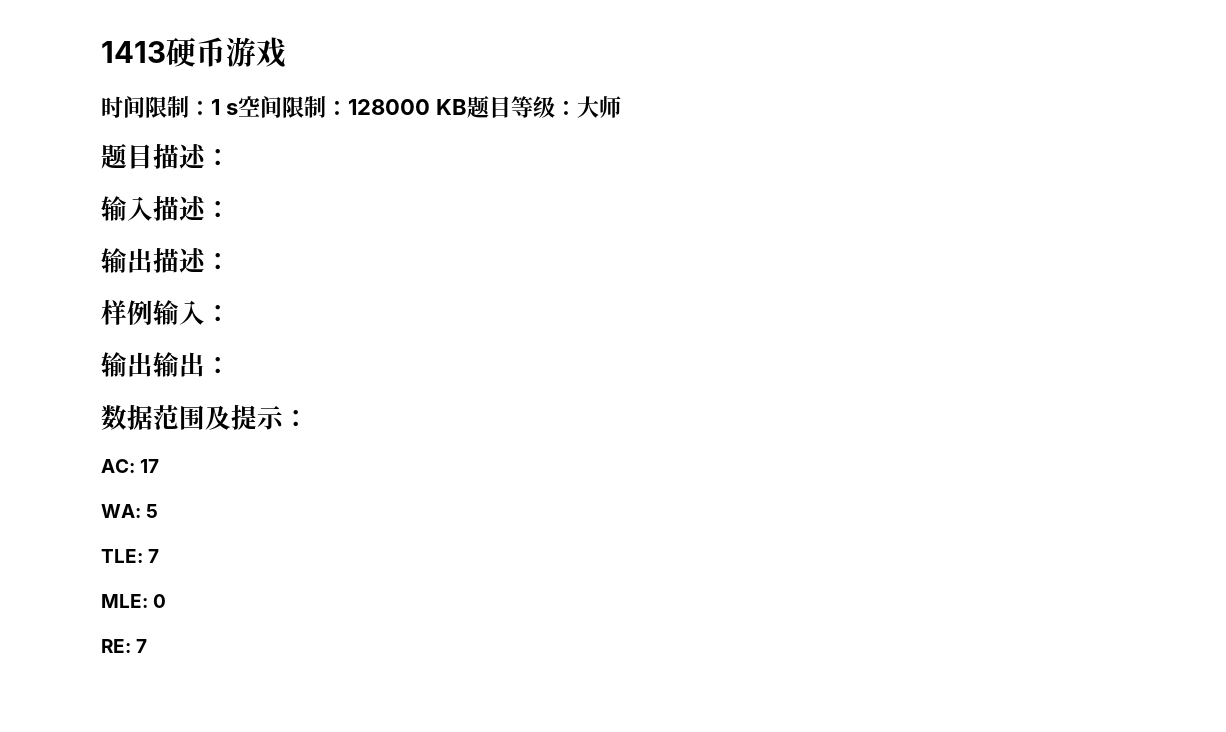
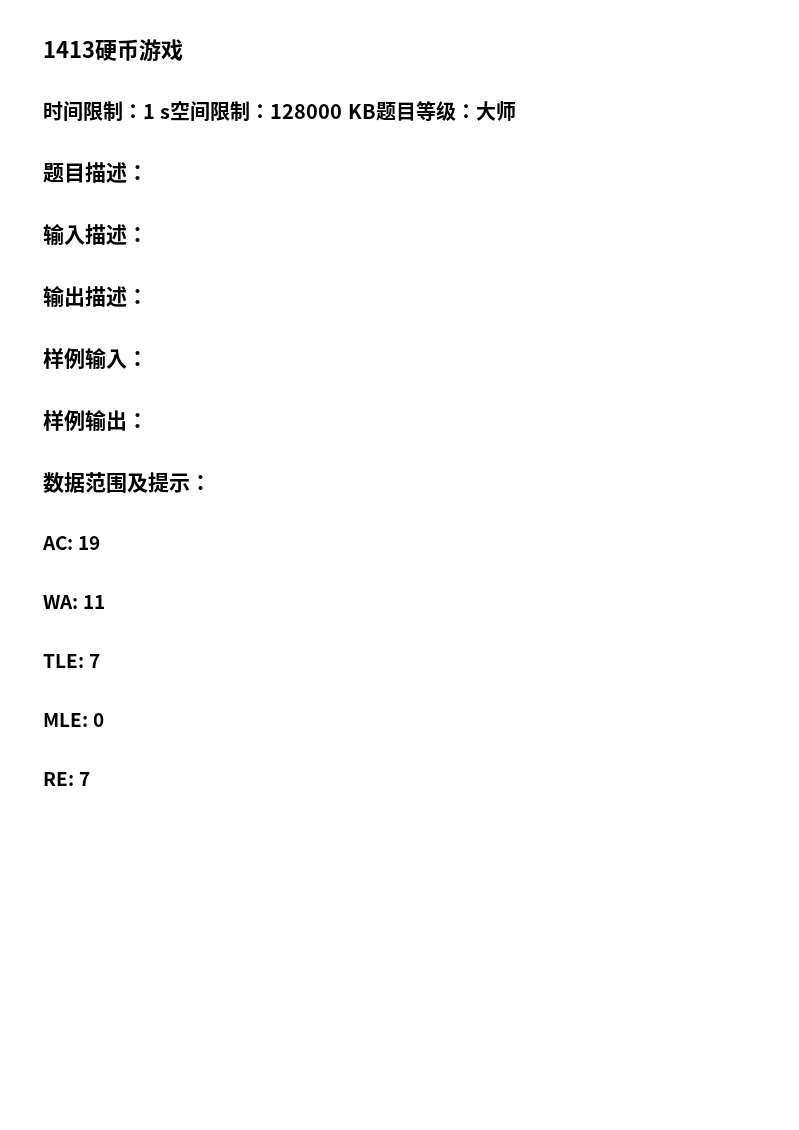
[101,352,153,377] 输出 -> [43,410,85,431] 样例
[140,459,160,473] 17 -> [78,536,101,550] 19
[146,504,159,518] 5 -> [83,595,106,609] 11

